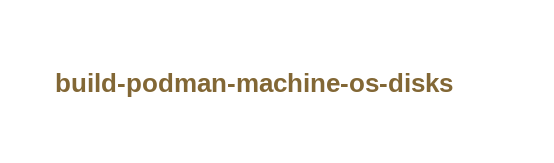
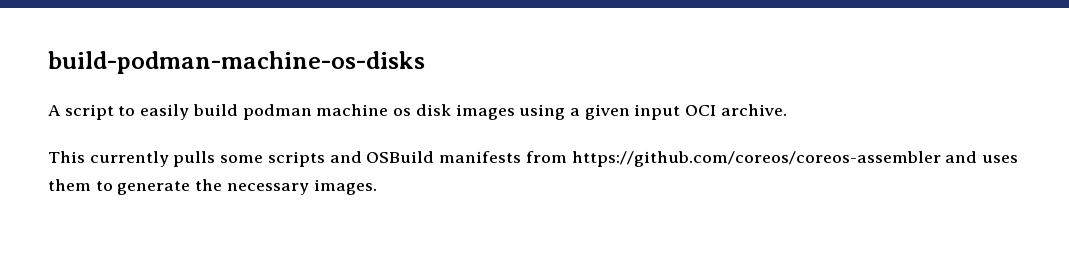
(453, 85) none -> [48,104,787,120] [48,151,1018,167] [48,179,377,195] // A script to easily build podman machine os disk images using a given input OCI archive. // This currently pulls some scripts and OSBuild manifests from https://github.com/coreos/coreos-assembler and uses them to generate the necessary images.

